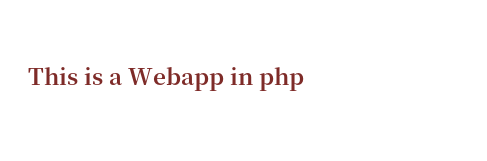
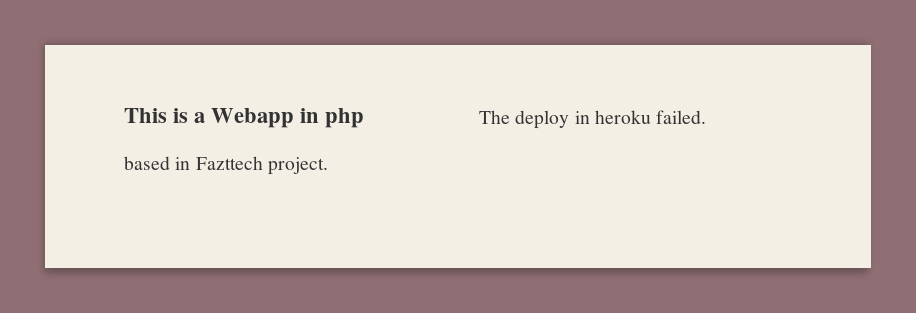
(305, 79) none -> [124,156,328,175] [479,110,707,129] // based in Fazttech project. // The deploy in heroku failed.

